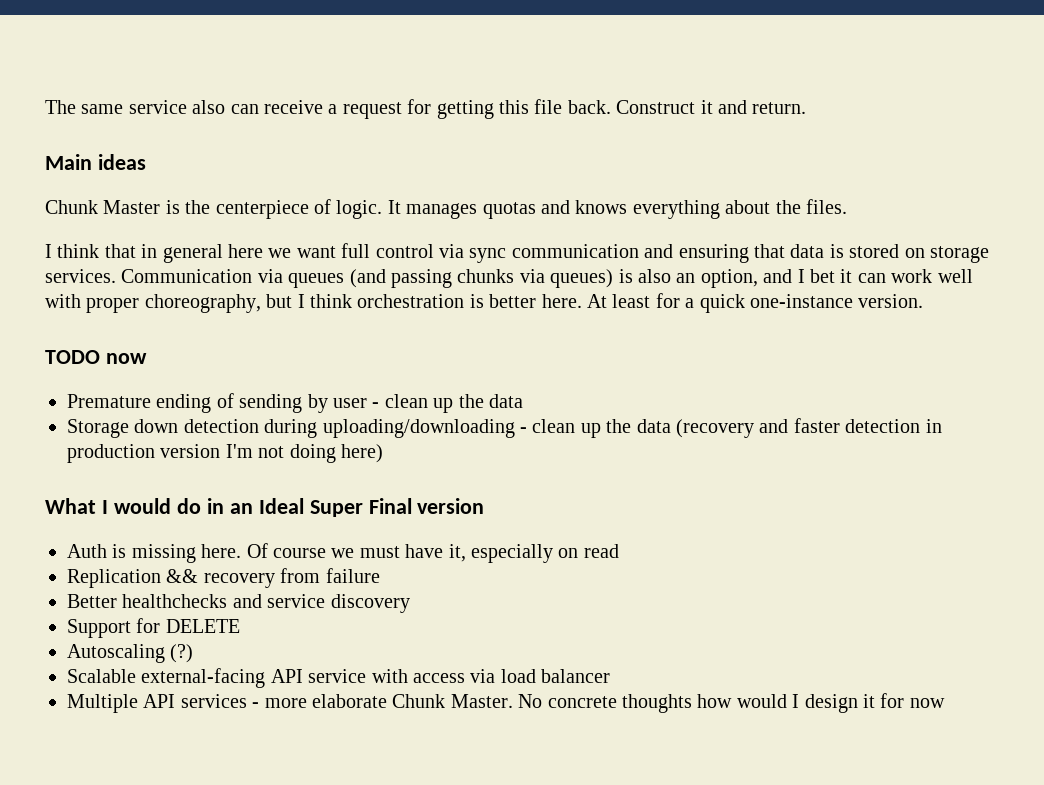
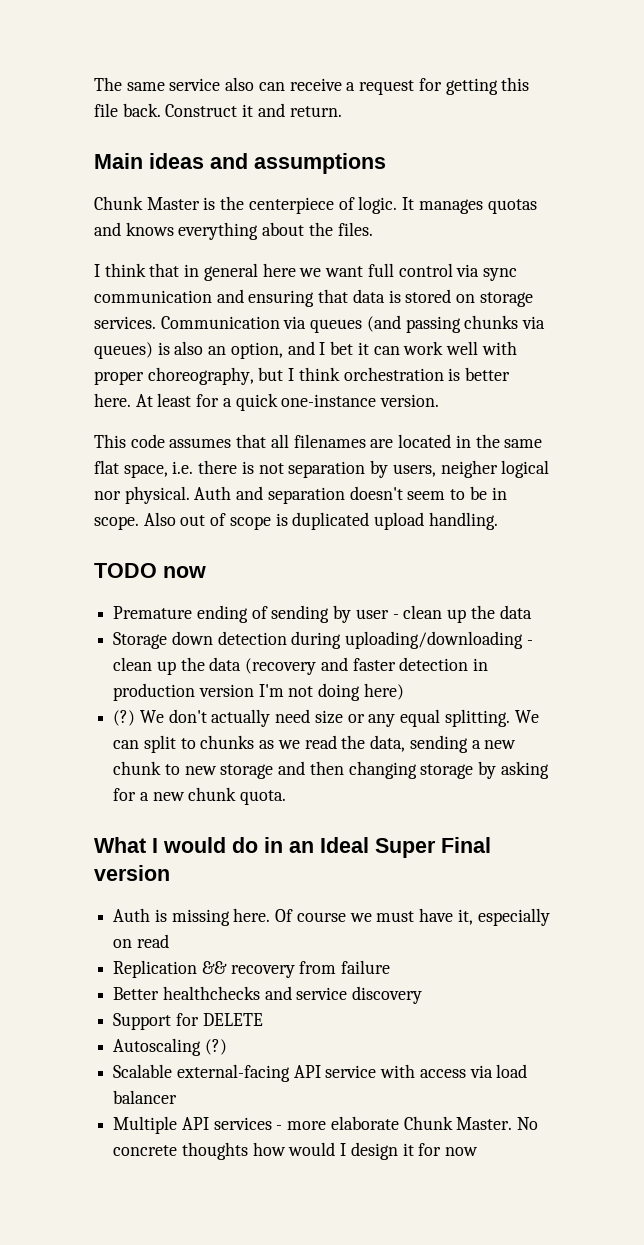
(146, 162) none -> [210,153,386,174] and assumptions
(924, 301) none -> [94,434,543,448] [94,460,550,478] [94,486,507,504] [94,512,498,530] // This code assumes that all filenames are located in the same flat space, i.e. there is not separation by users, neigher logical nor physical. Auth and separation doesn't seem to be in scope. Also out of scope is duplicated upload handling.
(383, 453) none -> [113,709,539,727] [113,735,517,753] [113,761,549,779] [113,787,287,805] // (?) We don't actually need size or any equal splitting. We can split to chunks as we read the data, sending a new chunk to new storage and then changing storage by asking for a new chunk quota.

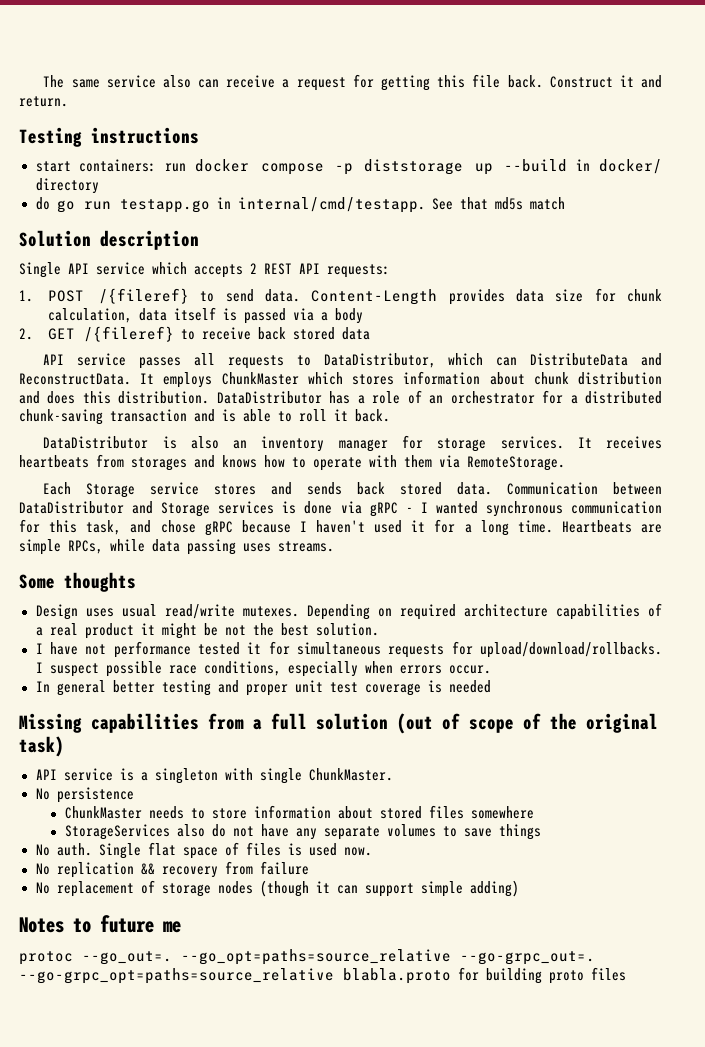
[94,153,386,174] [94,196,537,214] [94,222,373,240] [94,263,517,281] [94,289,533,307] [94,315,546,333] [94,341,517,359] [94,367,511,385] [94,393,440,411] [94,434,543,448] [94,460,550,478] [94,486,507,504] [94,512,498,530] [94,563,206,578] [113,605,532,623] [113,631,533,649] [113,657,489,675] [113,683,404,701] [113,709,539,727] [113,735,517,753] [113,761,549,779] [113,787,287,805] [94,837,491,858] [94,865,170,881] [113,908,550,926] [113,934,169,948] [113,960,391,978] [113,986,423,1004] [113,1013,263,1030] [113,1038,227,1056] [113,1064,528,1082] [113,1090,178,1104] [113,1116,539,1134] [113,1142,479,1160] Main ideas and assumptions // Chunk Master is the centerpiece of logic. It manages quotas and knows everything about the files. // I think that in general here we want full control via sync communication and ensuring that data is stored on storage services. Communication via queues (and passing chunks via queues) is also an option, and I bet it can work well with proper choreography, but I think orchestration is better here. At least for a quick one-instance version. // This code assumes that all filenames are located in the same flat space, i.e. there is not separation by users, neigher logical nor physical. Auth and separation doesn't seem to be in scope. Also out of scope is duplicated upload handling. // TODO now // Premature ending of sending by user - clean up the data // Storage down detection during uploading/downloading - clean up the data (recovery and faster detection in production version I'm not doing here) // (?) We don't actually need size or any equal splitting. We can split to chunks as we read the data, sending a new chunk to new storage and then changing storage by asking for a new chunk quota. // What I would do in an Ideal Super Final version // Auth is missing here. Of course we must have it, especially on read // Replication && recovery from failure // Better healthchecks and service discovery // Support for DELETE // Autoscaling (?) // Scalable external-facing API service with access via load balancer // Multiple API services - more elaborate Chunk Master. No concrete thoughts how would I design it for now -> [19,127,199,147] [35,159,662,175] [35,178,99,194] [35,197,565,213] [19,230,199,250] [19,262,390,278] [19,288,662,305] [48,307,364,324] [19,326,371,342] [43,353,663,369] [19,371,662,388] [19,390,662,404] [19,409,390,425] [43,435,662,452] [19,454,565,471] [43,482,662,498] [19,501,662,517] [19,519,662,536] [19,539,334,555] [19,572,136,592] [35,603,662,620] [35,623,379,639] [35,641,663,658] [35,661,491,677] [35,680,491,696] [19,713,658,734] [19,736,64,757] [35,768,393,784] [35,787,134,803] [64,805,534,819] [64,824,541,840] [35,842,372,859] [35,861,309,878] [35,880,519,897] [19,915,181,933] [19,949,595,965] [19,967,626,984] Testing instructions // start containers: run docker compose -p diststorage up --build in docker/ directory // do go run testapp.go in internal/cmd/testapp. See that md5s match // Solution description // Single API service which accepts 2 REST API requests: // 1. POST /{fileref} to send data. Content-Length provides data size for chunk calculation, data itself is passed via a body // 2. GET /{fileref} to receive back stored data // API service passes all requests to DataDistributor, which can DistributeData and ReconstructData. It employs ChunkMaster which stores information about chunk distribution and does this distribution. DataDistributor has a role of an orchestrator for a distributed chunk-saving transaction and is able to roll it back. // DataDistributor is also an inventory manager for storage services. It receives heartbeats from storages and knows how to operate with them via RemoteStorage. // Each Storage service stores and sends back stored data. Communication between DataDistributor and Storage services is done via gRPC - I wanted synchronous communication for this task, and chose gRPC because I haven't used it for a long time. Heartbeats are simple RPCs, while data passing uses streams. // Some thoughts // Design uses usual read/write mutexes. Depending on required architecture capabilities of a real product it might be not the best solution. // I have not performance tested it for simultaneous requests for upload/download/rollbacks. I suspect possible race conditions, especially when errors occur. // In general better testing and proper unit test coverage is needed // Missing capabilities from a full solution (out of scope of the original task) // API service is a singleton with single ChunkMaster. // No persistence // ChunkMaster needs to store information about stored files somewhere // StorageServices also do not have any separate volumes to save things // No auth. Single flat space of files is used now. // No replication && recovery from failure // No replacement of storage nodes (though it can support simple adding) // Notes to future me // protoc --go_out=. --go_opt=paths=source_relative --go-grpc_out=. --go-grpc_opt=paths=source_relative blabla.proto for building proto files

